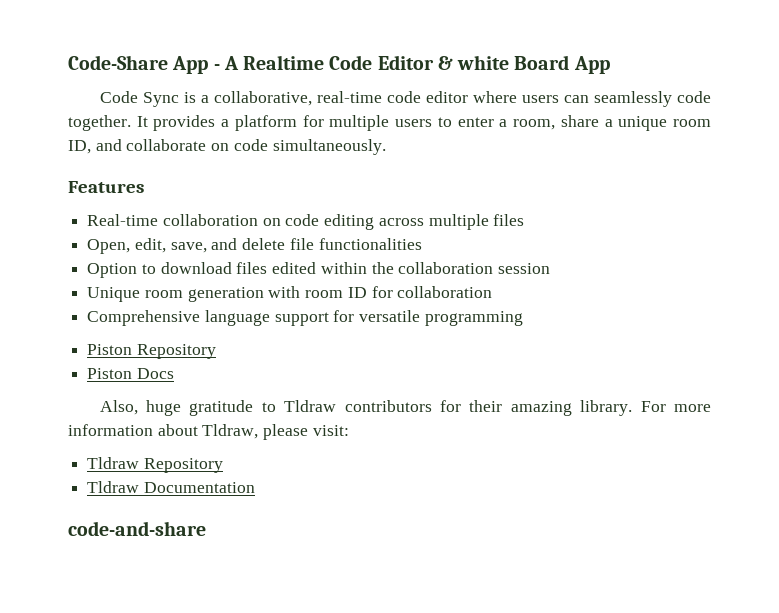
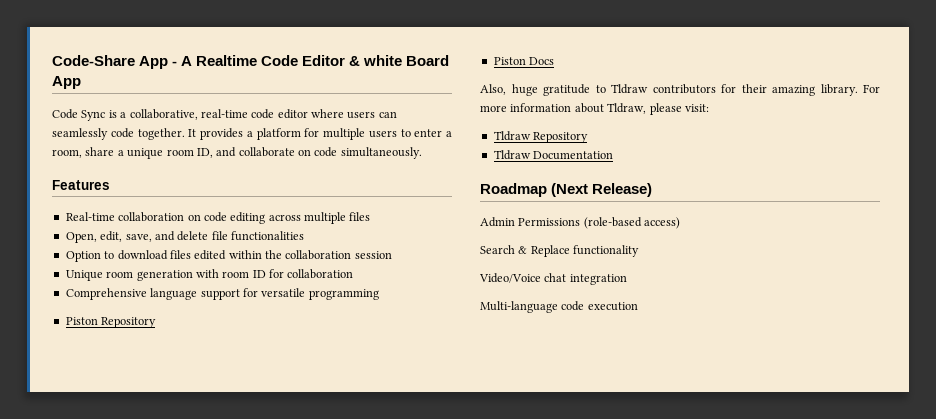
[68,521,206,536] code-and-share -> [480,183,653,197] [480,217,681,229] [480,245,640,257] [479,273,627,285] [480,301,638,313] Roadmap (Next Release) // Admin Permissions (role-based access) // Search & Replace functionality // Video/Voice chat integration // Multi-language code execution

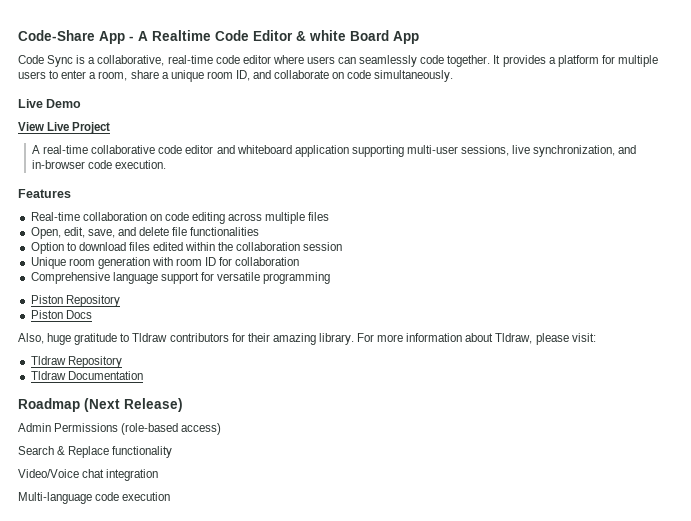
(422, 153) none -> [18,99,82,108] [18,122,111,134] [32,145,637,157] [32,160,167,169] // Live Demo // View Live Project // A real-time collaborative code editor and whiteboard application supporting multi-user sessions, live synchronization, and in-browser code execution.

